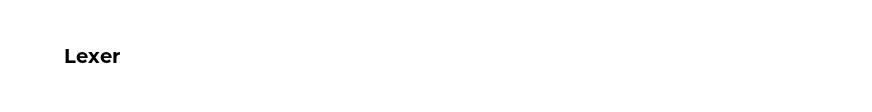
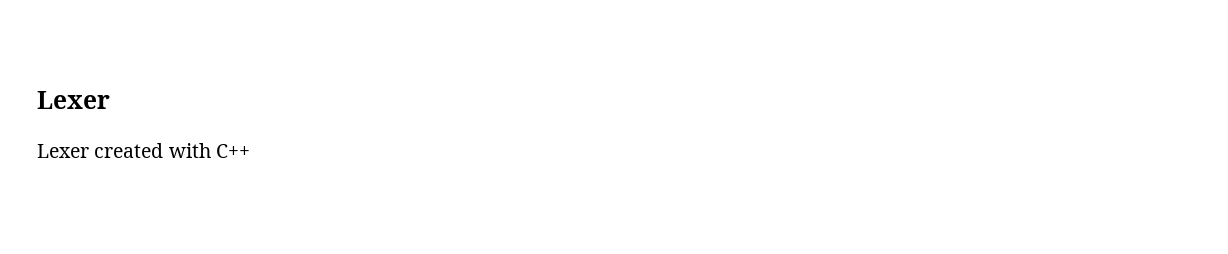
[64,49,120,63] Lexer -> [37,91,110,109] [37,143,250,158] Lexer // Lexer created with C++

